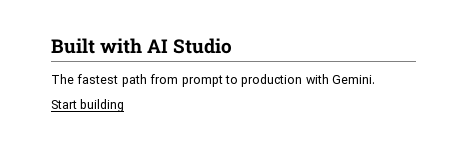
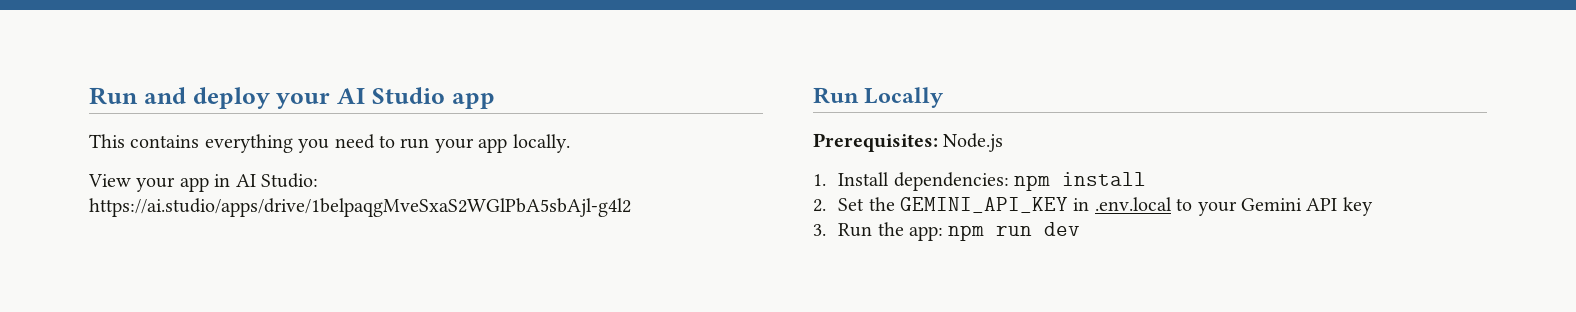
[51,38,233,54] [51,74,375,87] [51,99,125,112] Built with AI Studio // The fastest path from prompt to production with Gemini. // Start building -> [89,87,495,109] [89,134,570,153] [88,173,318,192] [89,198,631,217] [813,87,945,108] [813,133,1004,152] [813,172,1146,191] [813,197,1373,216] [813,222,1081,241] Run and deploy your AI Studio app // This contains everything you need to run your app locally. // View your app in AI Studio: https://ai.studio/apps/drive/1belpaqgMveSxaS2WGlPbA5sbAjl-g4l2 // Run Locally // Prerequisites: Node.js // 1. Install dependencies: npm install // 2. Set the GEMINI_API_KEY in .env.local to your Gemini API key // 3. Run the app: npm run dev

